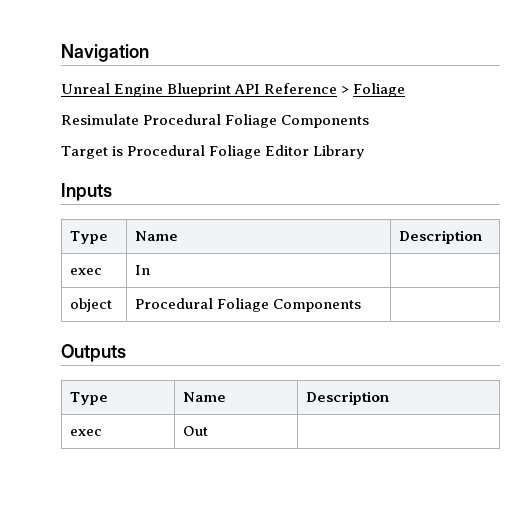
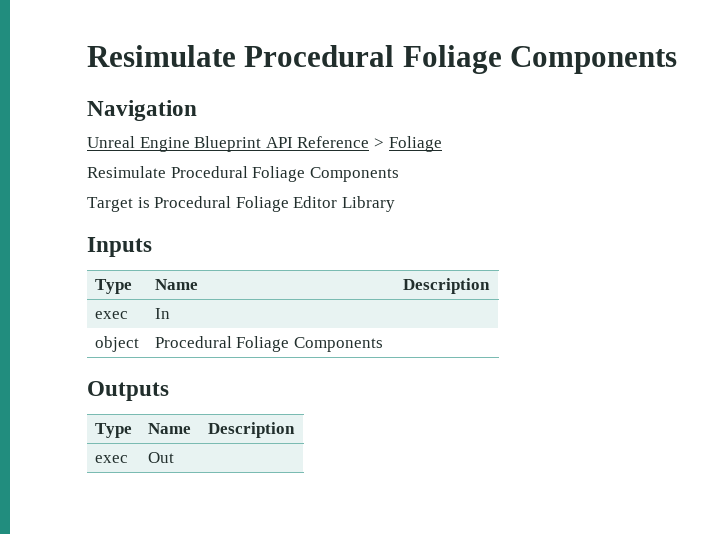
(61, 53) none -> [87,45,678,74] Resimulate Procedural Foliage Components //

